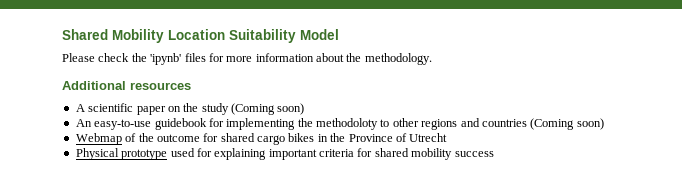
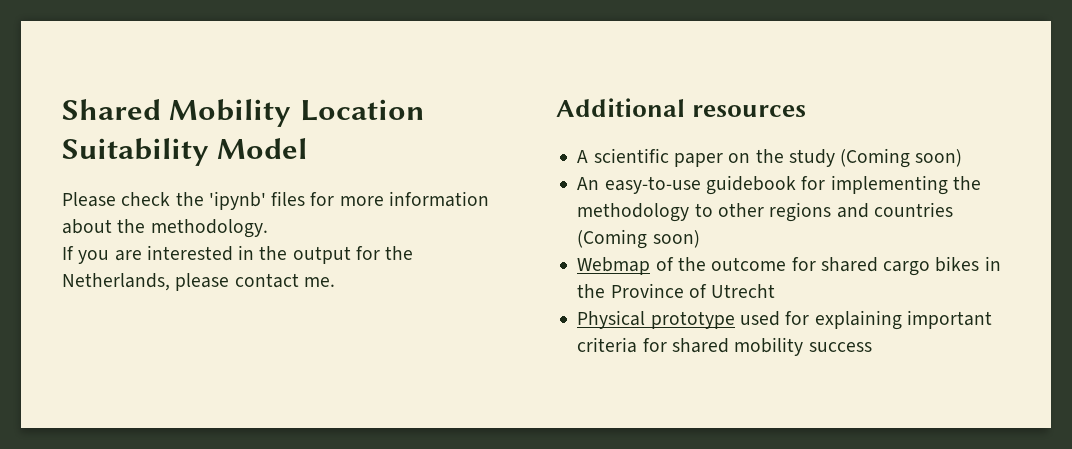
(432, 59) none -> [62,245,414,264] [62,273,335,291] // If you are interested in the output for the Netherlands, please contact me.
[316,118,378,130] methodoloty -> [577,203,690,222] methodology

